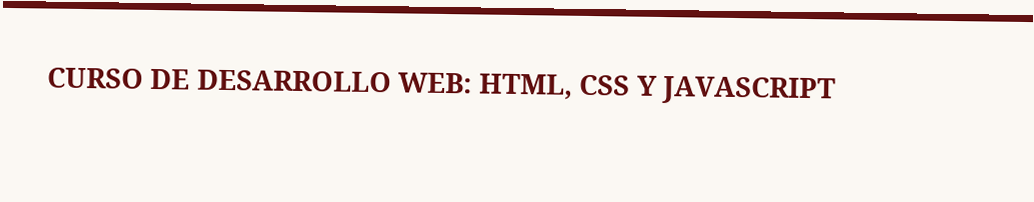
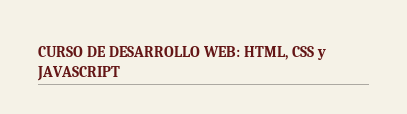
[636,75,658,96] Y -> [317,49,327,60] y

